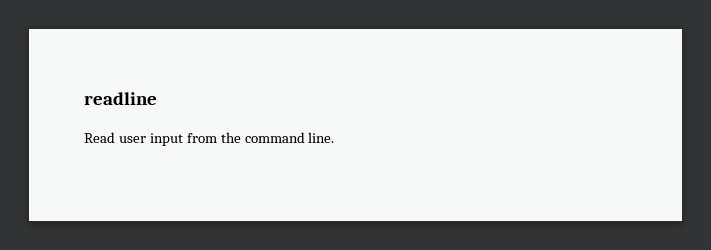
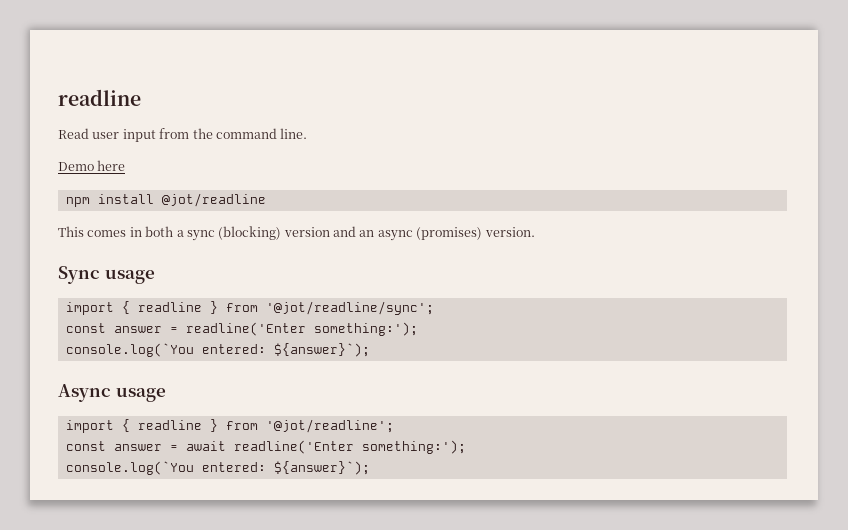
(335, 137) none -> [58,160,126,171] [65,193,266,207] [58,226,535,241] [58,266,155,284] [65,301,434,315] [65,322,418,336] [65,343,370,357] [58,384,166,402] [65,419,394,433] [65,440,466,454] [65,461,370,475] // Demo here // npm install @jot/readline // This comes in both a sync (blocking) version and an async (promises) version. // Sync usage // import { readline } from '@jot/readline/sync'; // const answer = readline('Enter something:'); // console.log(`You entered: ${answer}`); // Async usage // import { readline } from '@jot/readline'; // const answer = await readline('Enter something:'); // console.log(`You entered: ${answer}`);

